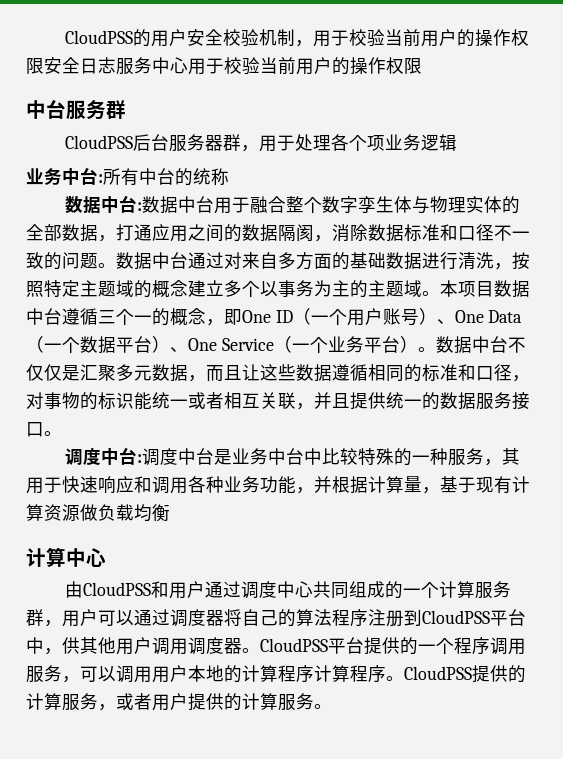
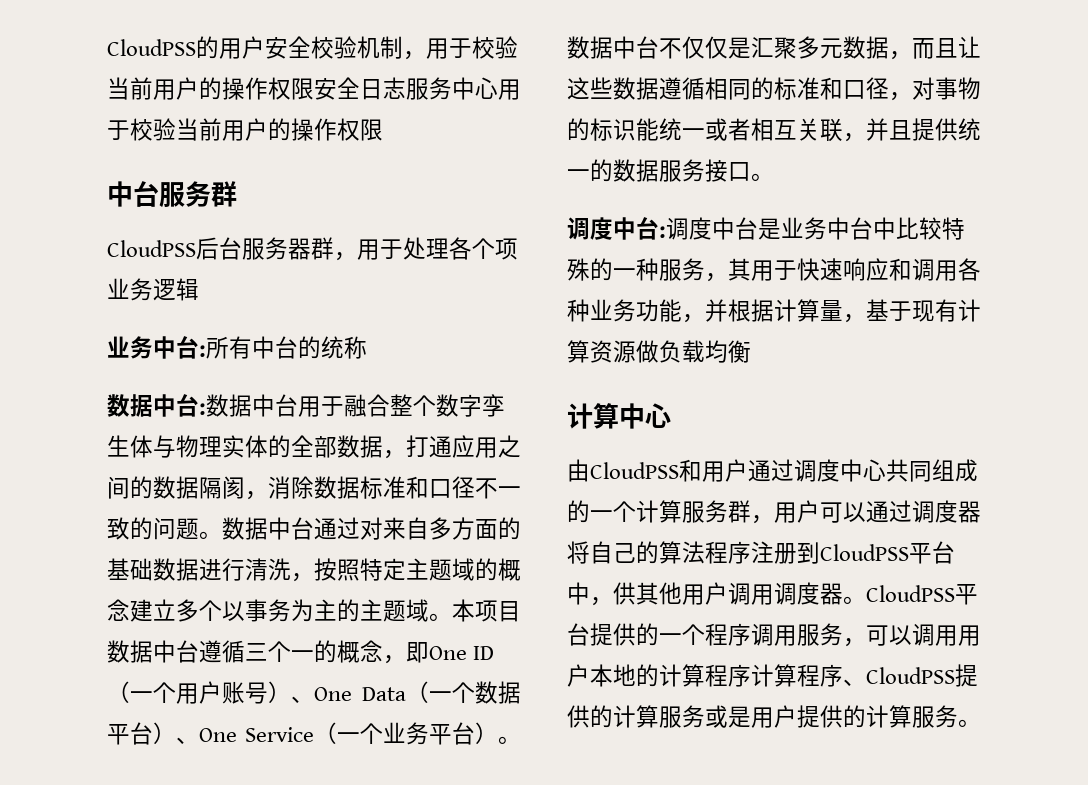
[386,676,404,681] 。 -> [843,679,866,686] 、
[98,693,152,711] ，或者 -> [705,705,751,728] 或是

